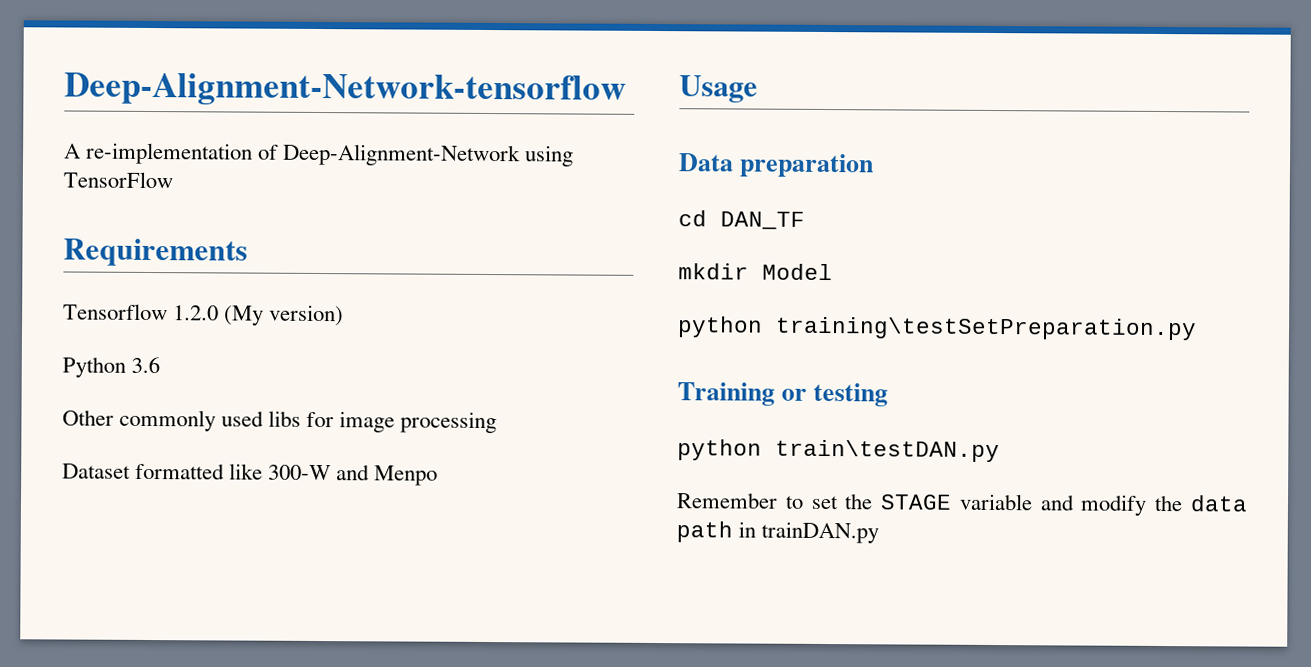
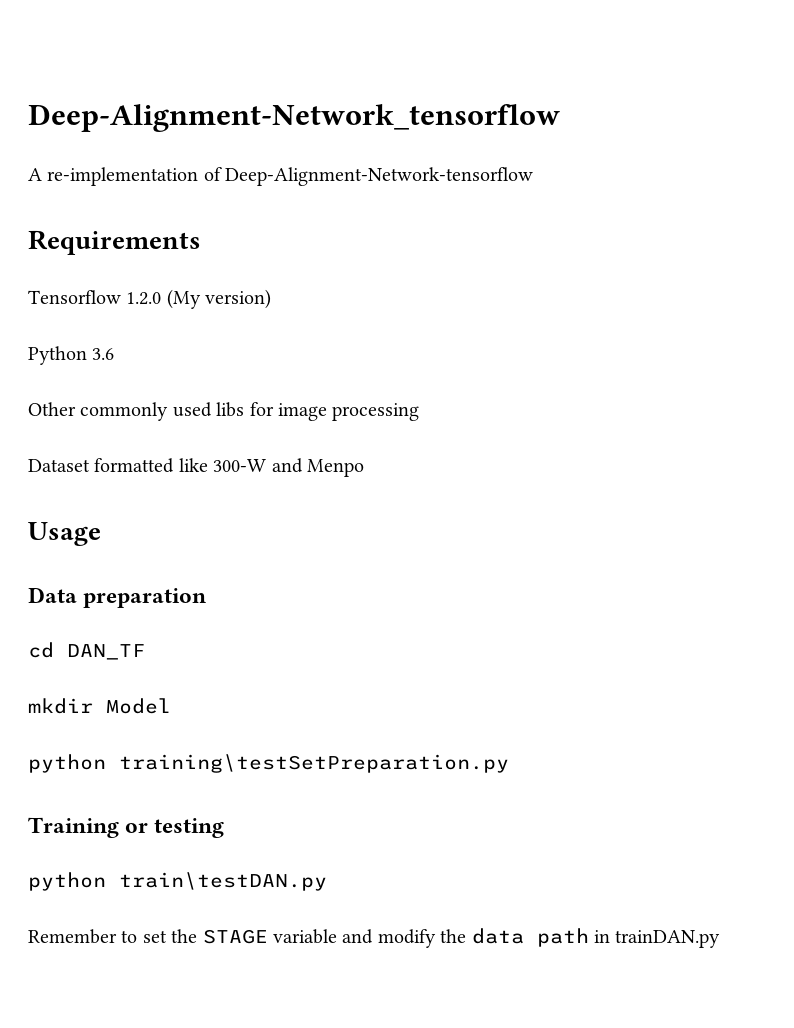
[64,72,626,108] Deep-Alignment-Network-tensorflow -> [28,104,560,132] Deep-Alignment-Network_tensorflow
[282,143,575,167] [63,171,173,189] Deep-Alignment-Network using TensorFlow -> [225,167,534,186] Deep-Alignment-Network-tensorflow

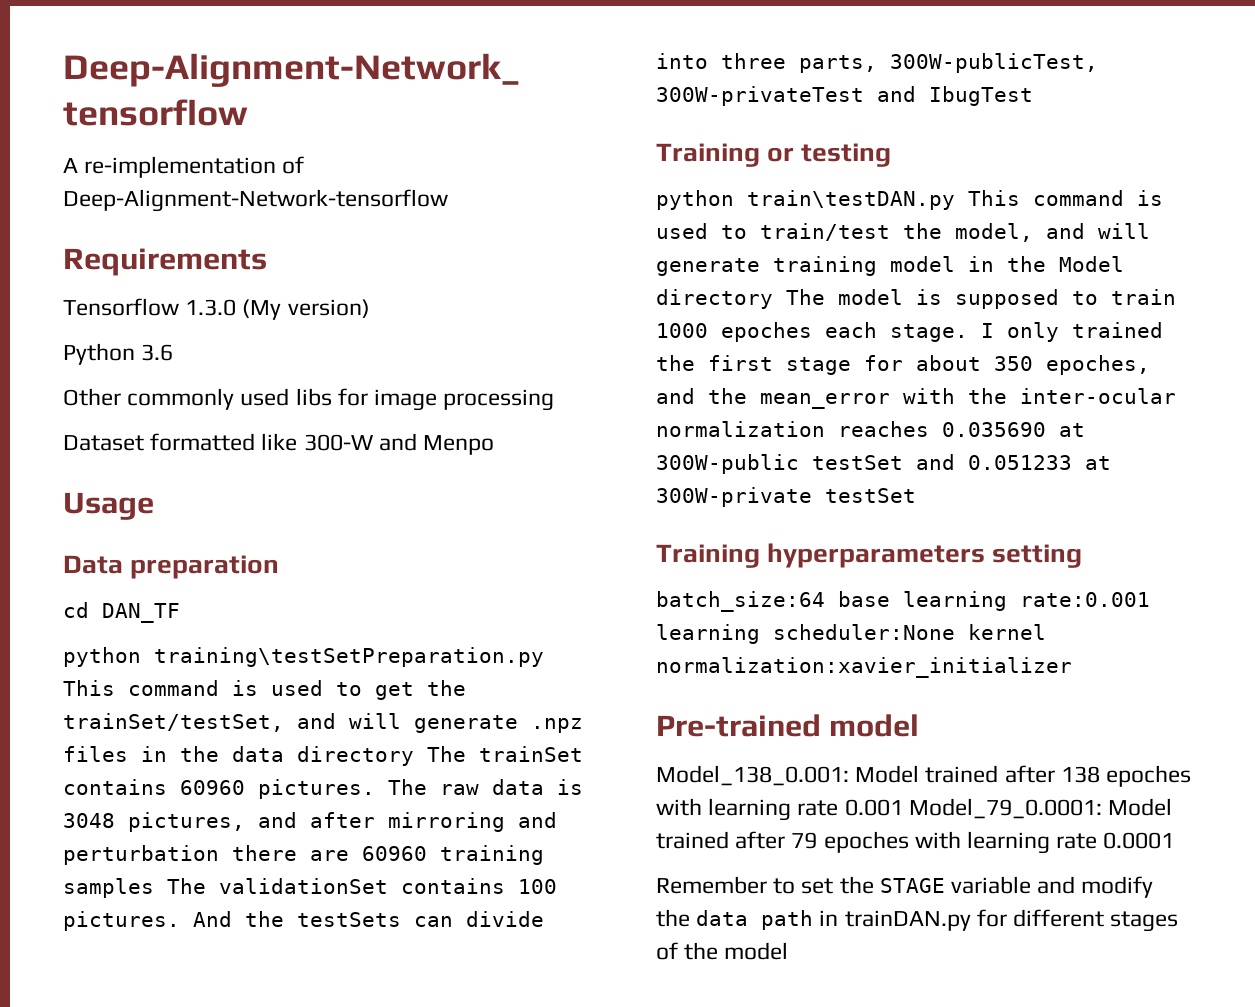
[126,292,162,305] 1.2.0 -> [185,299,237,316] 1.3.0
[28,698,171,714] // mkdir Model -> (180, 613) none
(509, 763) none -> [63,680,466,700] [63,713,583,733] [63,746,583,766] [63,779,583,799] [63,812,557,832] [63,845,544,865] [63,878,557,898] [63,911,544,931] [656,53,1098,73] [656,86,1033,106] This command is used to get the trainSet/testSet, and will generate .npz files in the data directory The trainSet contains 60960 pictures. The raw data is 3048 pictures, and after mirroring and perturbation there are 60960 training samples The validationSet contains 100 pictures. And the testSets can divide into three parts, 300W-publicTest, 300W-privateTest and IbugTest
(327, 881) none -> [968,190,1163,206] [656,223,1150,242] [656,256,1124,276] [656,289,1176,309] [656,322,1163,342] [656,355,1150,375] [656,388,1176,409] [656,421,1085,437] [656,454,1111,474] [656,487,916,507] [656,543,1083,568] [656,591,1150,612] [656,624,1046,644] [656,657,1072,678] [656,714,920,737] [656,765,1192,787] [656,798,1173,821] [656,831,1175,854] This command is used to train/test the model, and will generate training model in the Model directory The model is supposed to train 1000 epoches each stage. I only trained the first stage for about 350 epoches, and the mean_error with the inter-ocular normalization reaches 0.035690 at 300W-public testSet and 0.051233 at 300W-private testSet // Training hyperparameters setting // batch_size:64 base learning rate:0.001 learning scheduler:None kernel normalization:xavier_initializer // Pre-trained model // Model_138_0.001: Model trained after 138 epoches with learning rate 0.001 Model_79_0.0001: Model trained after 79 epoches with learning rate 0.0001
(721, 939) none -> [976,909,1179,932] [656,942,789,960] for different stages of the model

